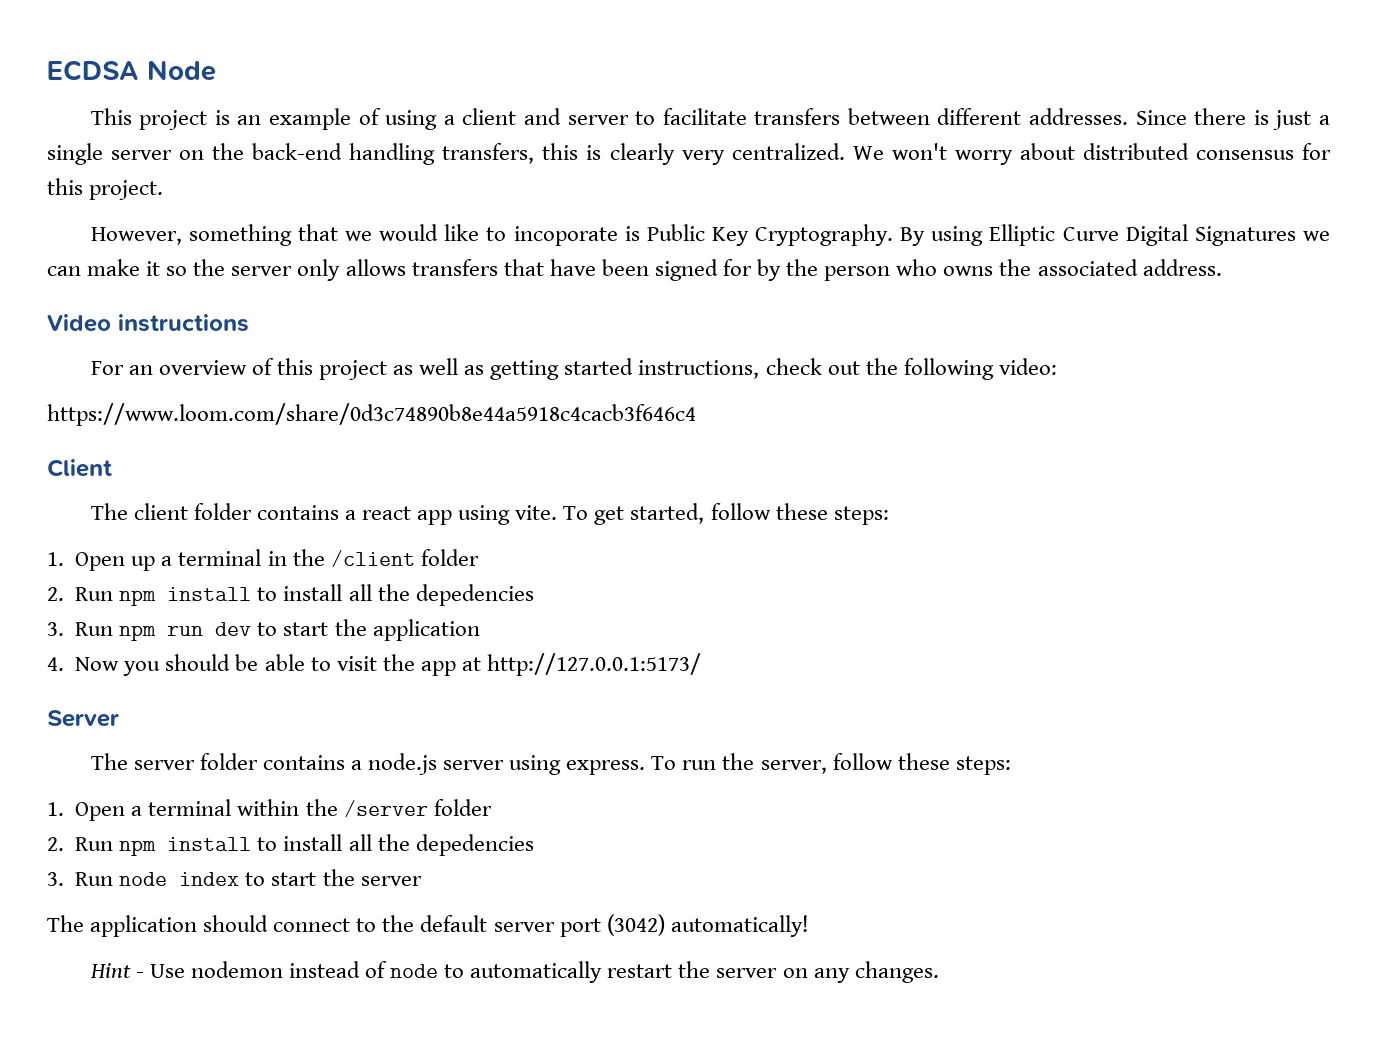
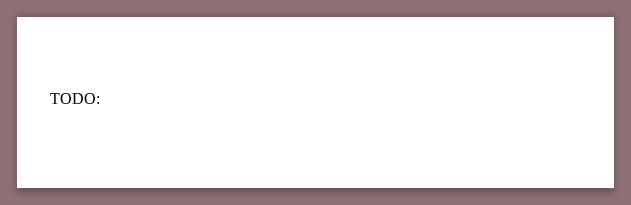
[47,60,216,81] [90,108,1330,130] [47,143,1331,165] [47,178,164,200] [90,224,1330,246] [47,259,1222,281] [47,314,249,332] [90,358,1057,380] [47,403,696,426] [47,459,112,477] [90,503,889,525] [47,549,479,571] [47,584,534,606] [47,619,480,641] [47,653,701,676] [47,710,119,727] [90,753,1011,775] [47,799,492,821] [47,834,534,856] [47,869,422,886] [47,914,809,937] [89,961,939,983] ECDSA Node // This project is an example of using a client and server to facilitate transfers between different addresses. Since there is just a single server on the back-end handling transfers, this is clearly very centralized. We won't worry about distributed consensus for this project. // However, something that we would like to incoporate is Public Key Cryptography. By using Elliptic Curve Digital Signatures we can make it so the server only allows transfers that have been signed for by the person who owns the associated address. // Video instructions // For an overview of this project as well as getting started instructions, check out the following video: // https://www.loom.com/share/0d3c74890b8e44a5918c4cacb3f646c4 // Client // The client folder contains a react app using vite. To get started, follow these steps: // 1. Open up a terminal in the /client folder // 2. Run npm install to install all the depedencies // 3. Run npm run dev to start the application // 4. Now you should be able to visit the app at http://127.0.0.1:5173/ // Server // The server folder contains a node.js server using express. To run the server, follow these steps: // 1. Open a terminal within the /server folder // 2. Run npm install to install all the depedencies // 3. Run node index to start the server // The application should connect to the default server port (3042) automatically! // Hint - Use nodemon instead of node to automatically restart the server on any changes. -> [50,93,100,104] TODO:

